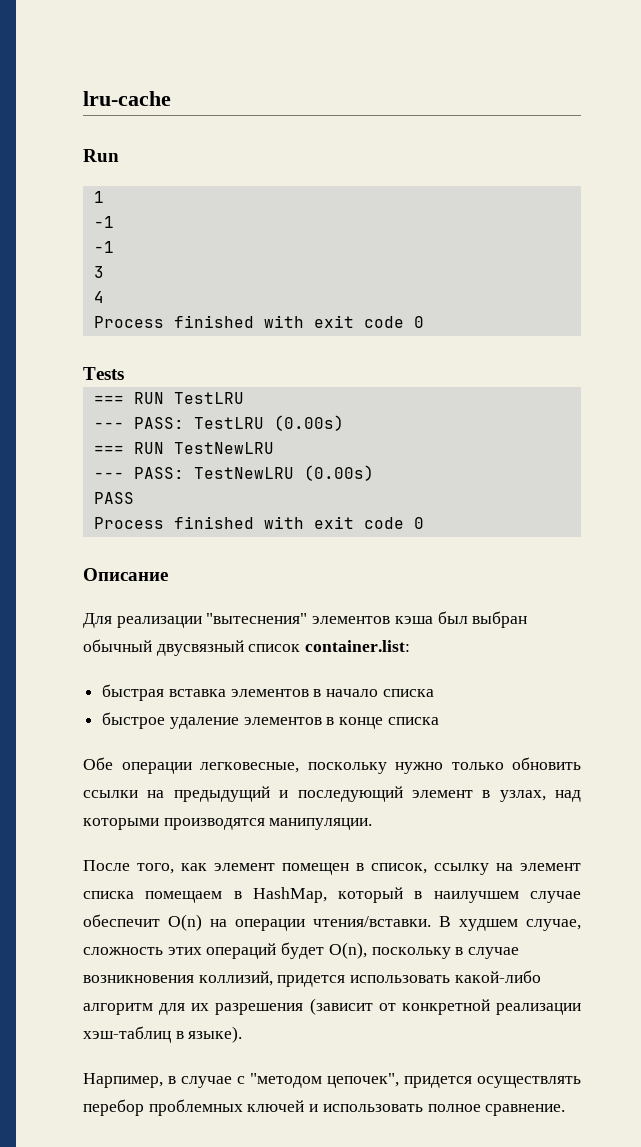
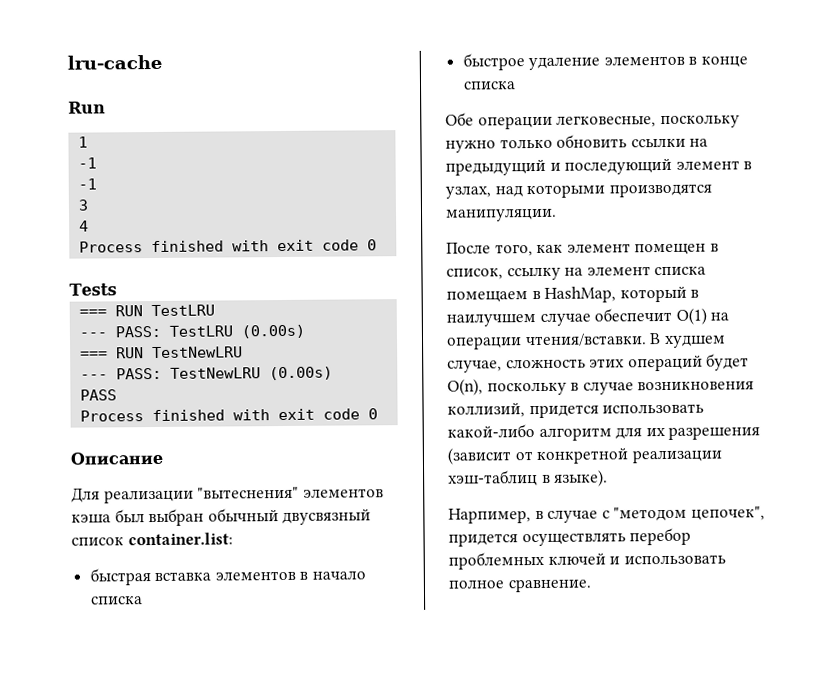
[168,914,202,931] O(n) -> [675,307,707,325] O(1)

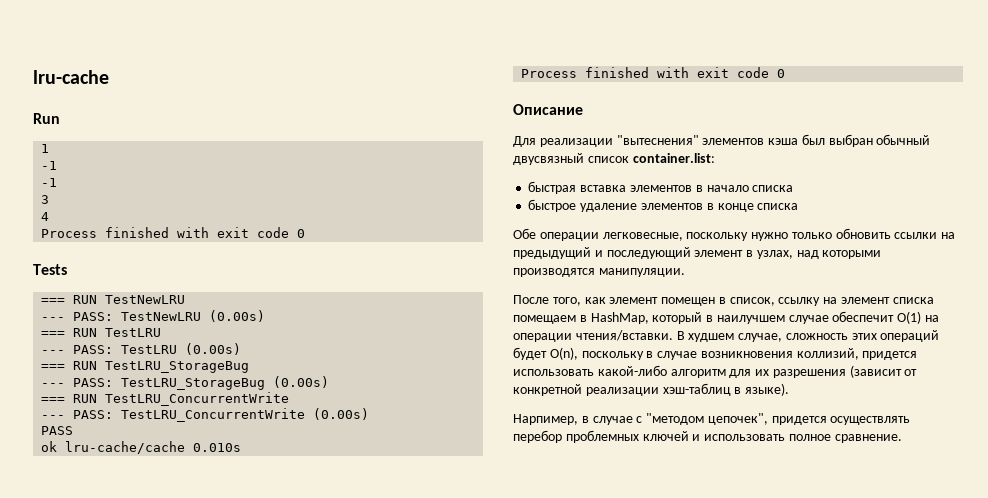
(117, 289) none -> [41,295,186,304] [41,310,266,322] // === RUN TestNewLRU // --- PASS: TestNewLRU (0.00s)
[152,346,244,359] [80,367,262,380] TestNewLRU // --- PASS: TestNewLRU -> [105,361,250,373] [41,376,330,390] [41,392,290,406] [41,408,306,422] TestLRU_StorageBug // --- PASS: TestLRU_StorageBug (0.00s) // === RUN TestLRU_ConcurrentWrite // --- PASS: TestLRU_ConcurrentWrite
(118, 395) none -> [41,441,242,454] // ok lru-cache/cache 0.010s

